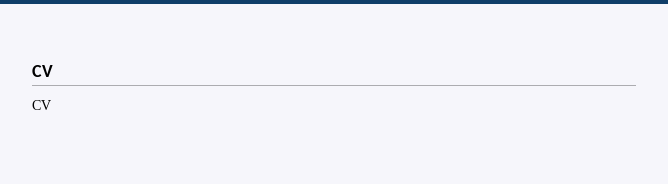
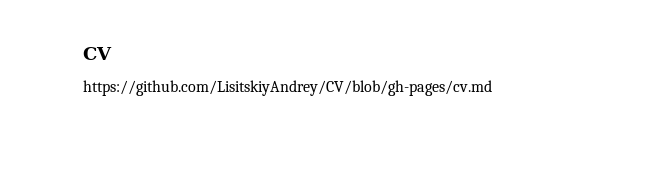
[32,100,51,110] CV -> [83,80,492,96] https://github.com/LisitskiyAndrey/CV/blob/gh-pages/cv.md

